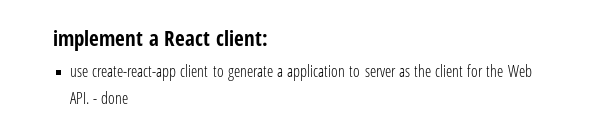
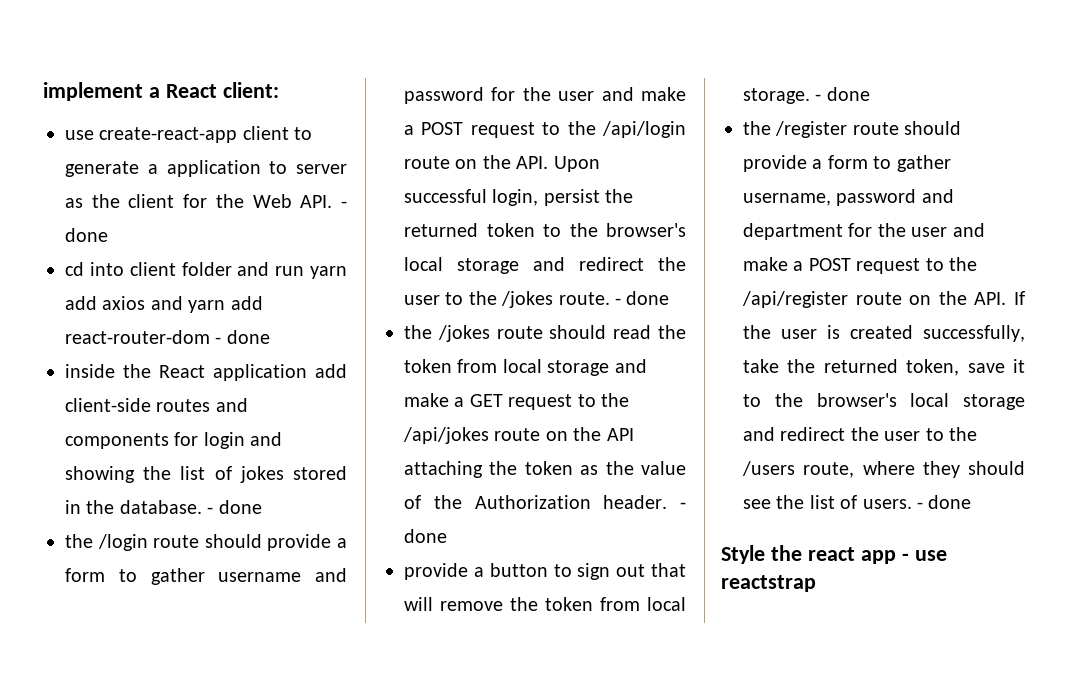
(129, 97) none -> [65,262,348,279] [65,296,263,313] [65,330,270,344] [65,364,347,381] [65,398,248,412] [65,432,283,449] [65,466,347,483] [65,500,262,514] [65,534,347,551] [65,568,347,585] [404,87,686,104] [404,121,686,138] [404,155,600,172] [404,189,634,206] [404,223,686,237] [404,257,686,274] [404,291,670,308] [404,325,686,342] [404,359,647,376] [404,393,629,410] [403,427,634,444] [404,461,686,478] [404,495,686,509] [404,529,447,543] [404,563,686,580] [404,597,686,611] [743,87,870,104] [743,121,962,138] [743,155,951,172] [743,189,954,206] [743,223,985,240] [743,257,977,274] [742,291,1025,308] [743,325,1025,342] [743,359,1025,376] [743,393,1025,410] [743,427,977,441] [742,461,1025,478] [743,495,972,509] [721,545,947,564] [721,575,816,592] // cd into client folder and run yarn add axios and yarn add react-router-dom - done // inside the React application add client-side routes and components for login and showing the list of jokes stored in the database. - done // the /login route should provide a form to gather username and password for the user and make a POST request to the /api/login route on the API. Upon successful login, persist the returned token to the browser's local storage and redirect the user to the /jokes route. - done // the /jokes route should read the token from local storage and make a GET request to the /api/jokes route on the API attaching the token as the value of the Authorization header. - done // provide a button to sign out that will remove the token from local storage. - done // the /register route should provide a form to gather username, password and department for the user and make a POST request to the /api/register route on the API. If the user is created successfully, take the returned token, save it to the browser's local storage and redirect the user to the /users route, where they should see the list of users. - done // Style the react app - use reactstrap

